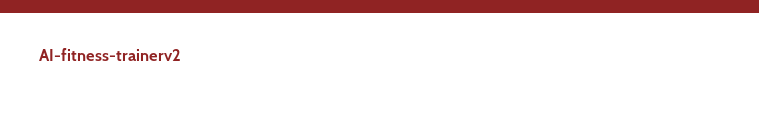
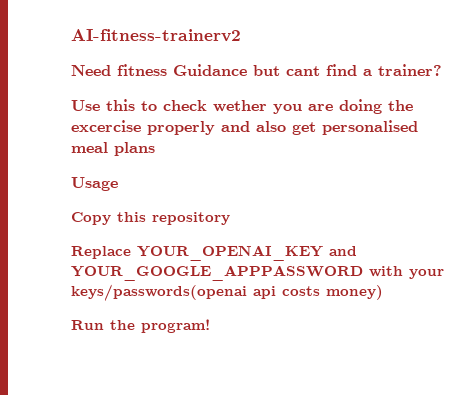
(181, 54) none -> [71,64,442,76] [71,99,413,114] [71,120,418,135] [71,142,155,156] [71,177,118,191] [71,212,230,225] [71,245,357,261] [71,265,444,281] [71,284,383,301] [71,319,210,333] // Need fitness Guidance but cant find a trainer? // Use this to check wether you are doing the excercise properly and also get personalised meal plans // Usage // Copy this repository // Replace YOUR_OPENAI_KEY and YOUR_GOOGLE_APPPASSWORD with your keys/passwords(openai api costs money) // Run the program!

